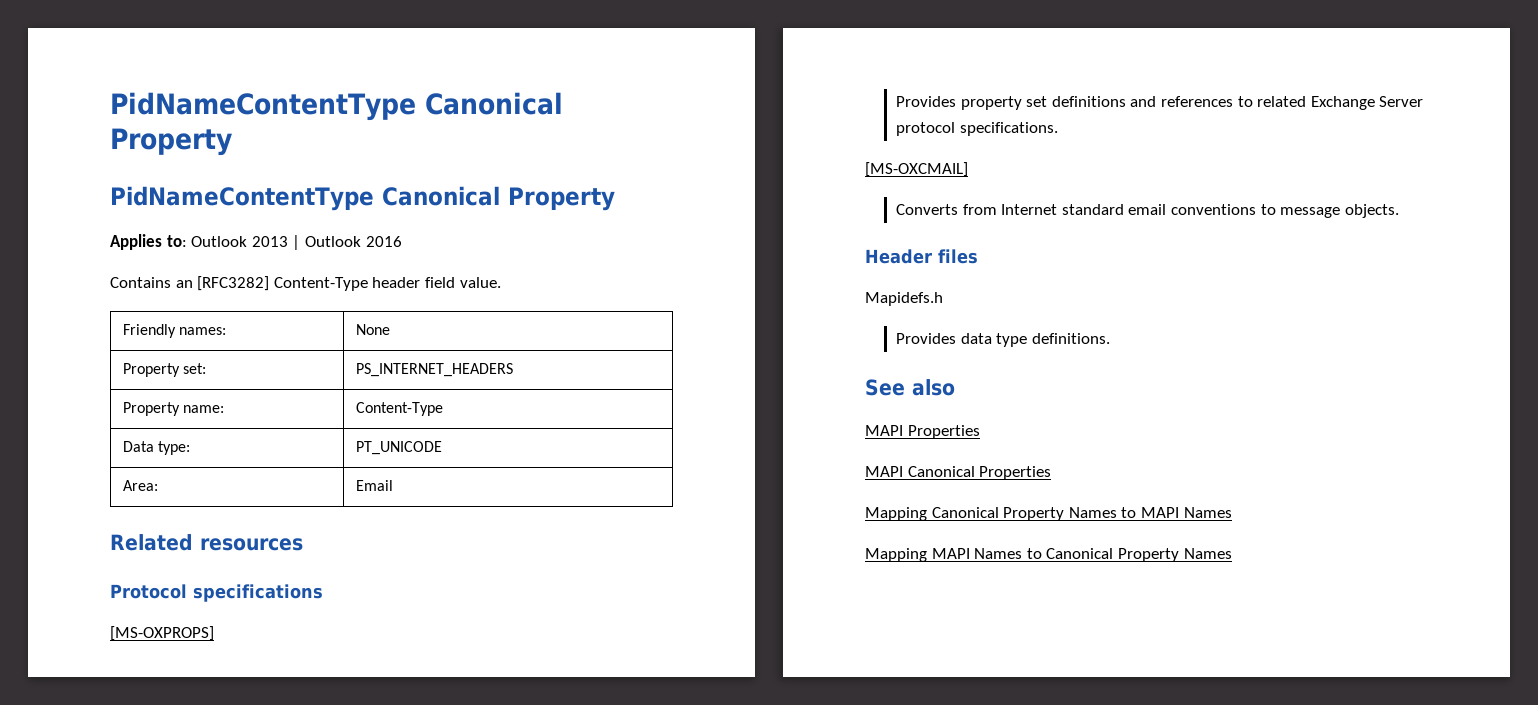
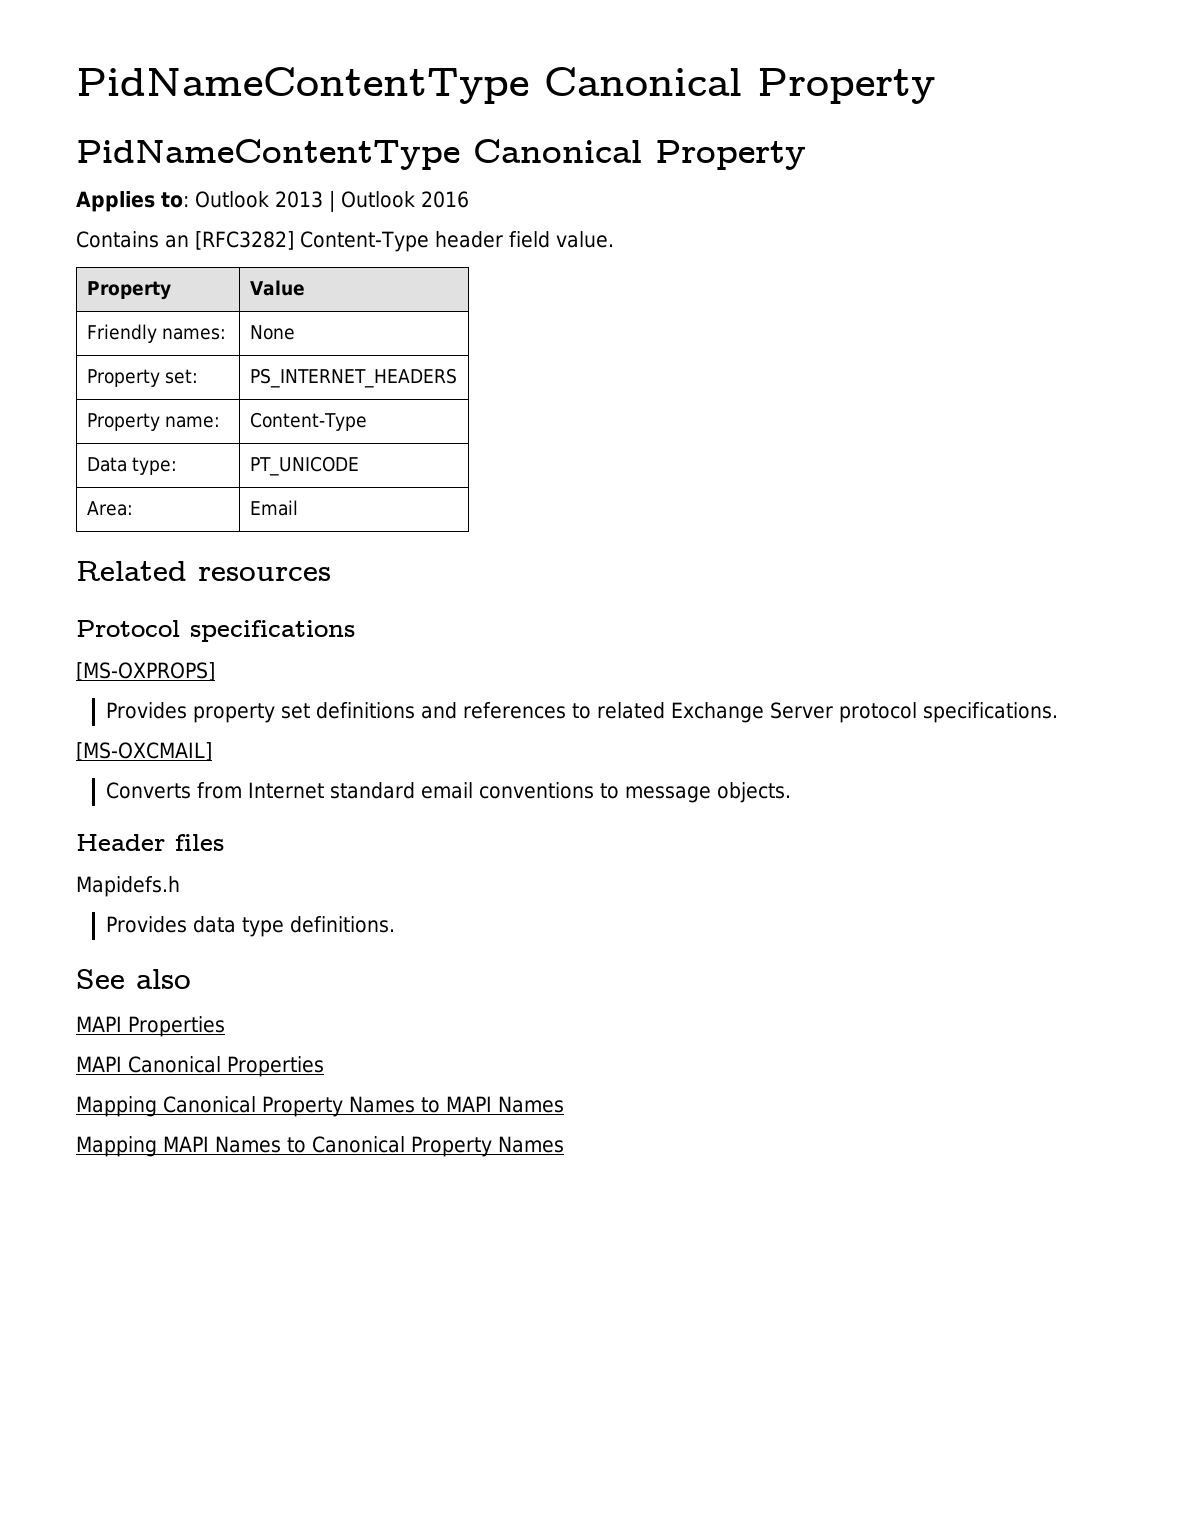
(501, 282) none -> [86,281,171,300] [249,280,305,296] // Property | Value

